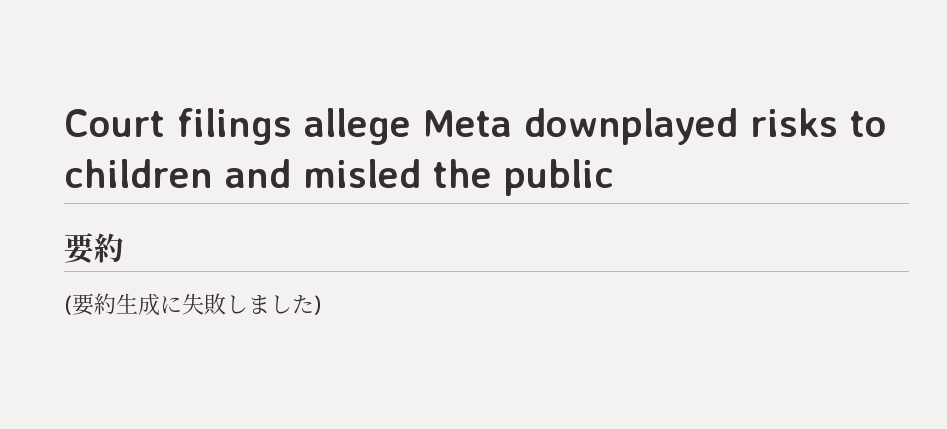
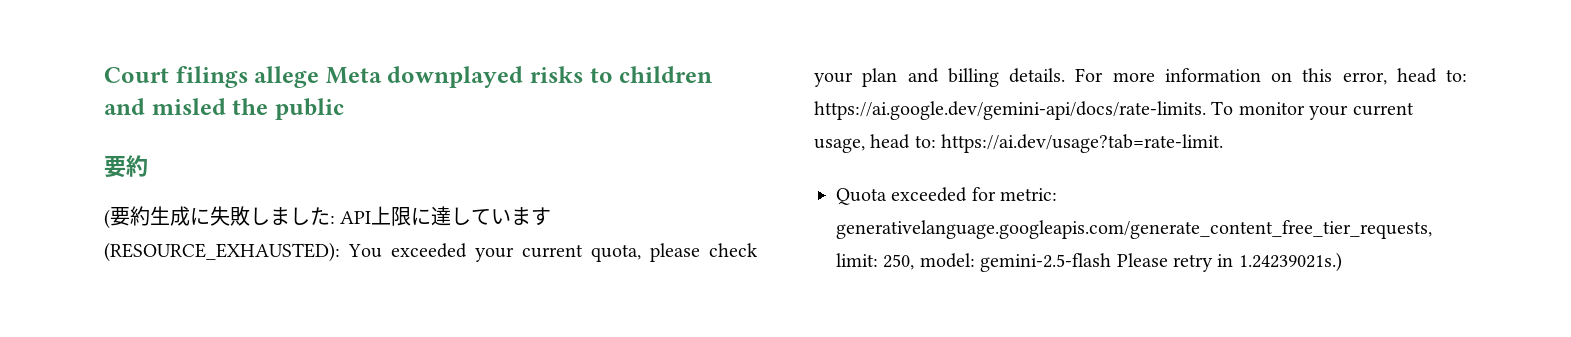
[314,295,321,315] ) -> [330,206,552,226] [104,242,758,262] [814,68,1467,87] [814,101,1414,120] [814,134,1224,153] [836,187,1058,205] [836,220,1432,239] [836,252,1342,272] : API上限に達しています(RESOURCE_EXHAUSTED): You exceeded your current quota, please check your plan and billing details. For more information on this error, head to: https://ai.google.dev/gemini-api/docs/rate-limits. To monitor your current usage, head to: https://ai.dev/usage?tab=rate-limit. // Quota exceeded for metric: generativelanguage.googleapis.com/generate_content_free_tier_requests, limit: 250, model: gemini-2.5-flash Please retry in 1.24239021s.)

